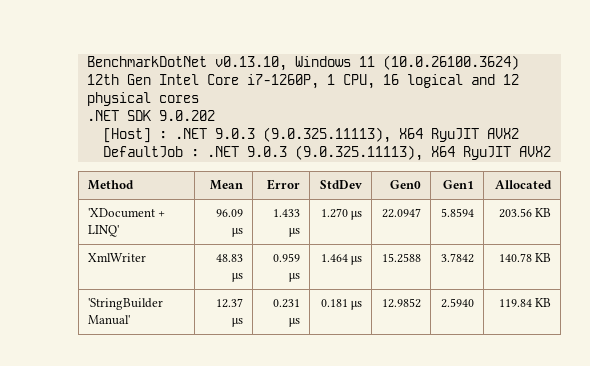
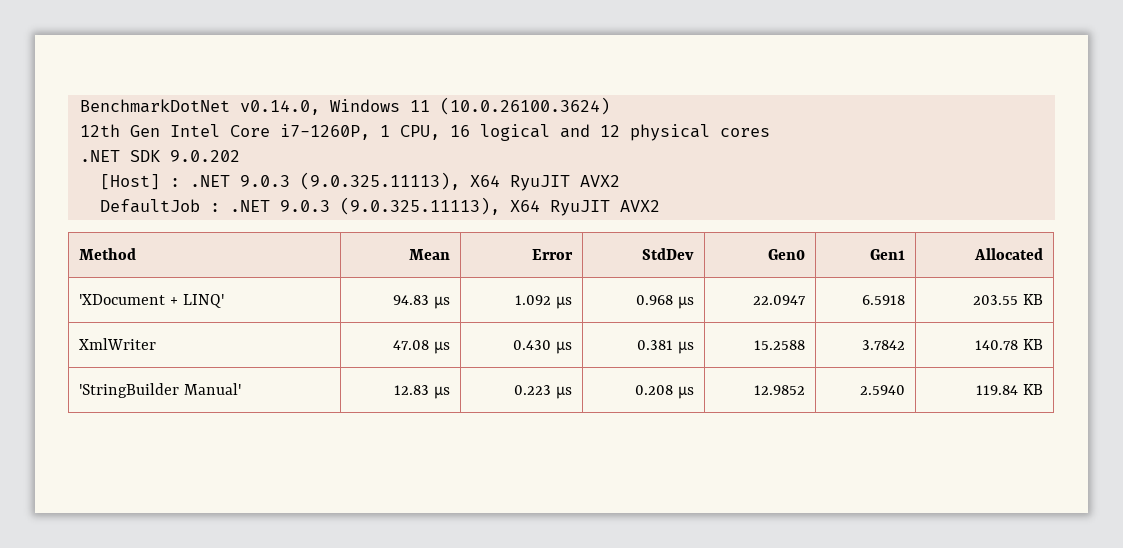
[214,56,287,71] v0.13.10, -> [240,100,320,115] v0.14.0,
[216,209,244,217] [232,227,244,237] [273,209,301,217] [289,227,301,237] [320,208,348,218] 96.09 μs | 1.433 μs | 1.270 -> [392,295,450,309] [514,295,572,309] [635,295,673,305] 94.83 μs | 1.092 μs | 0.968
[441,208,475,217] [498,208,532,218] 5.8594 | 203.56 -> [861,295,905,305] [972,295,1018,305] 6.5918 | 203.55
[216,254,244,262] [232,272,244,282] [273,253,301,262] [289,272,301,282] [320,254,348,262] 48.83 μs | 0.959 μs | 1.464 -> [392,340,450,354] [512,340,572,354] [636,340,673,350] 47.08 μs | 0.430 μs | 0.381
[216,298,244,308] [232,317,244,327] [273,299,301,308] [289,317,301,327] [320,299,348,307] 12.37 μs | 0.231 μs | 0.181 -> [393,385,450,399] [513,385,572,399] [634,385,673,395] 12.83 μs | 0.223 μs | 0.208

